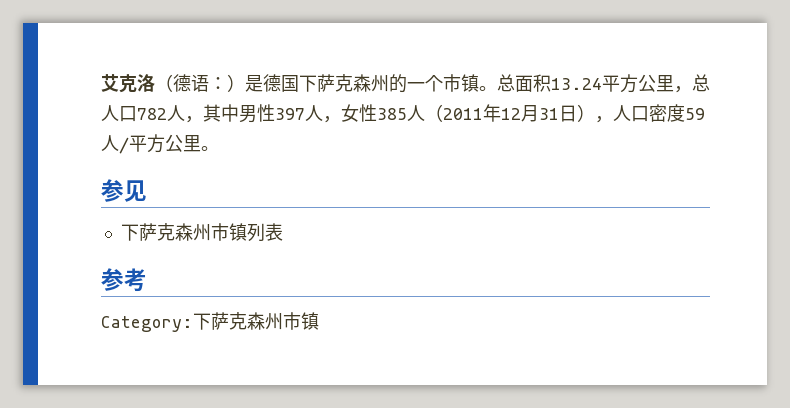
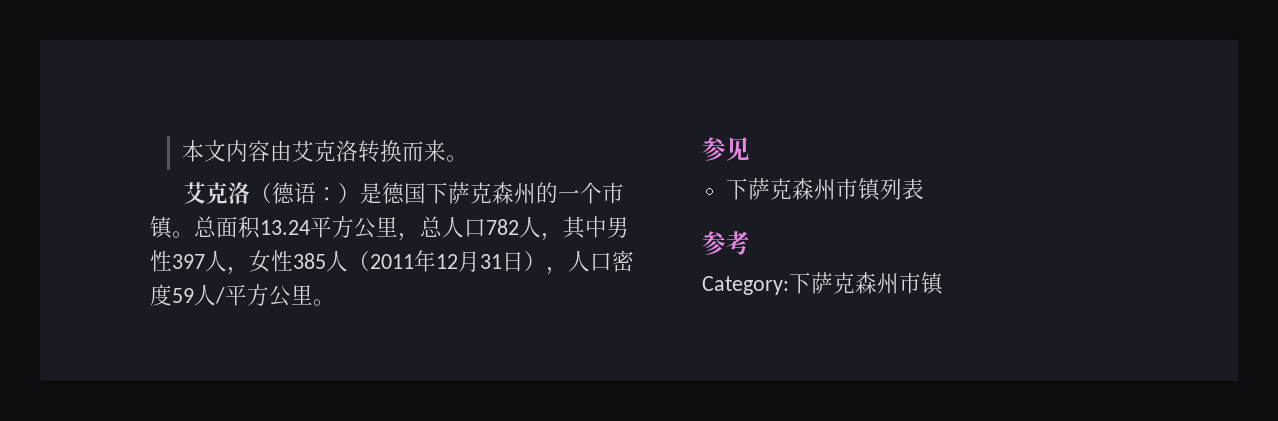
(101, 83) none -> [181,140,468,163] 本文内容由艾克洛转换而来。 //

